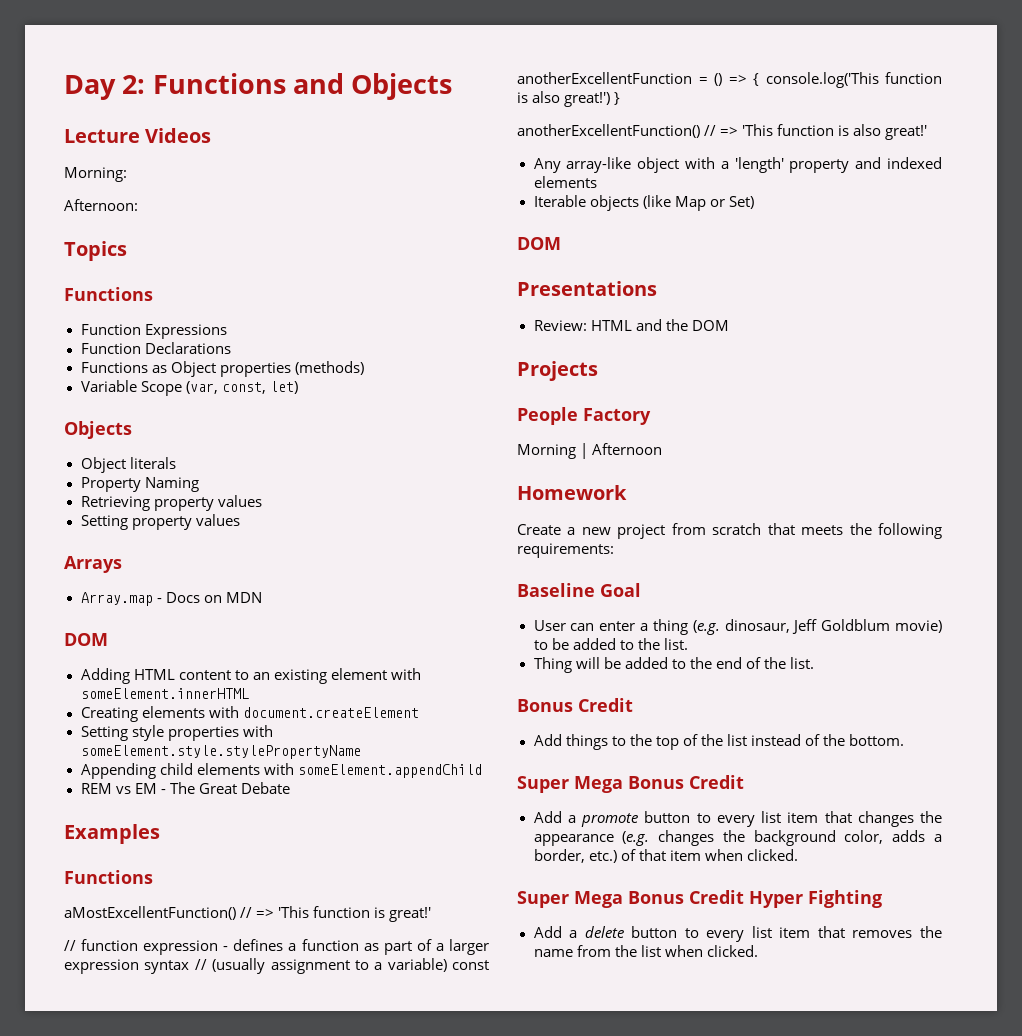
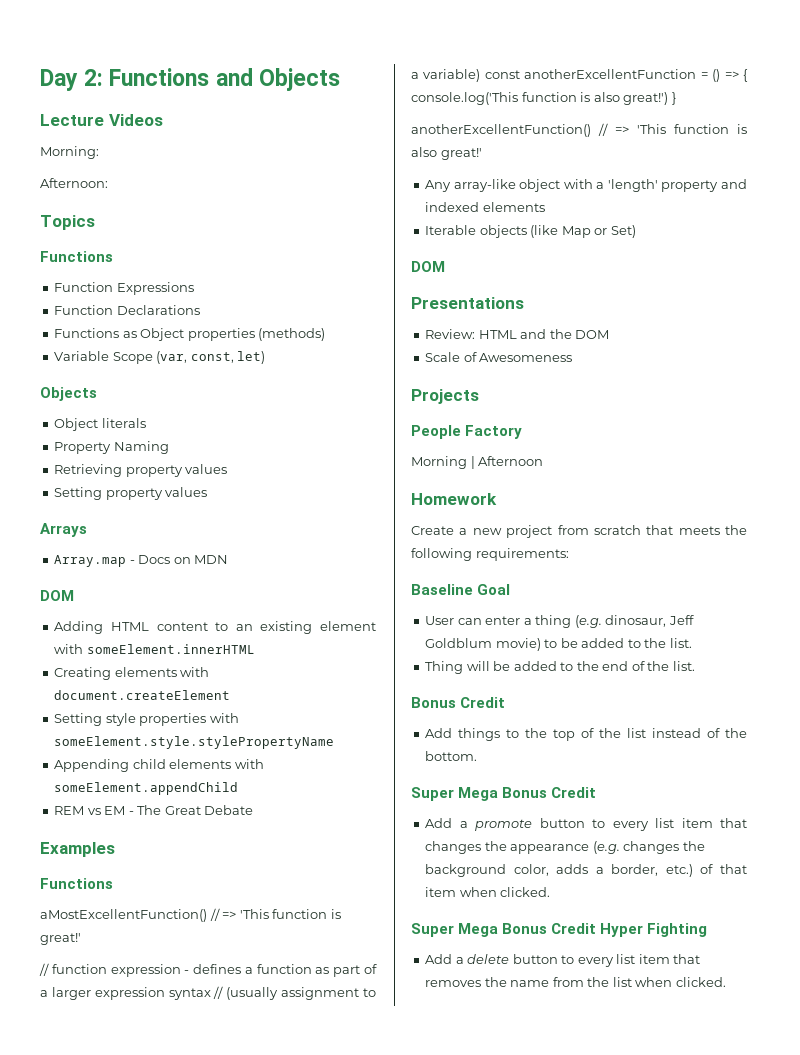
(729, 325) none -> [425,352,573,362] // Scale of Awesomeness

